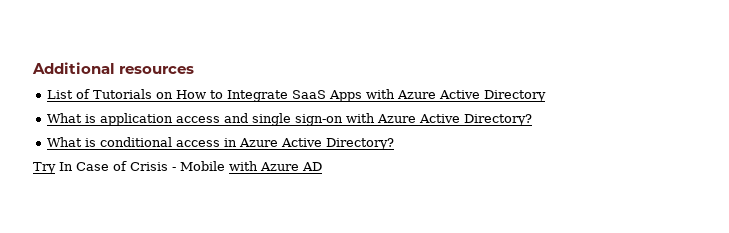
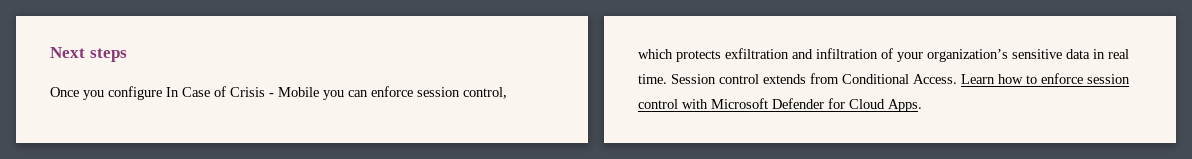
[32,62,195,74] [47,89,547,102] [47,113,533,126] [47,137,395,150] [33,162,56,174] Additional resources // List of Tutorials on How to Integrate SaaS Apps with Azure Active Directory // What is application access and single sign-on with Azure Active Directory? // What is conditional access in Azure Active Directory? // Try -> [50,47,127,62] [50,86,162,100] Next steps // Once you configure
[229,161,322,171] with Azure AD -> [323,86,507,100] [638,48,1129,62] [638,73,1130,84] [638,98,922,112] you can enforce session control, which protects exfiltration and infiltration of your organization’s sensitive data in real time. Session control extends from Conditional Access. Learn how to enforce session control with Microsoft Defender for Cloud Apps.

